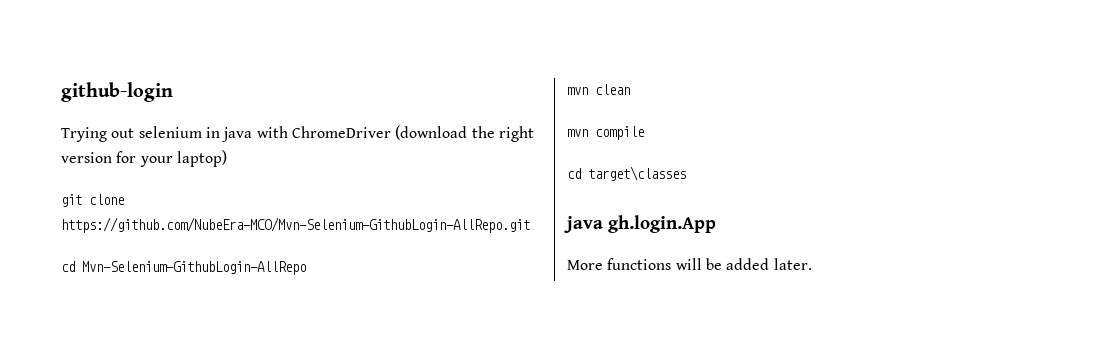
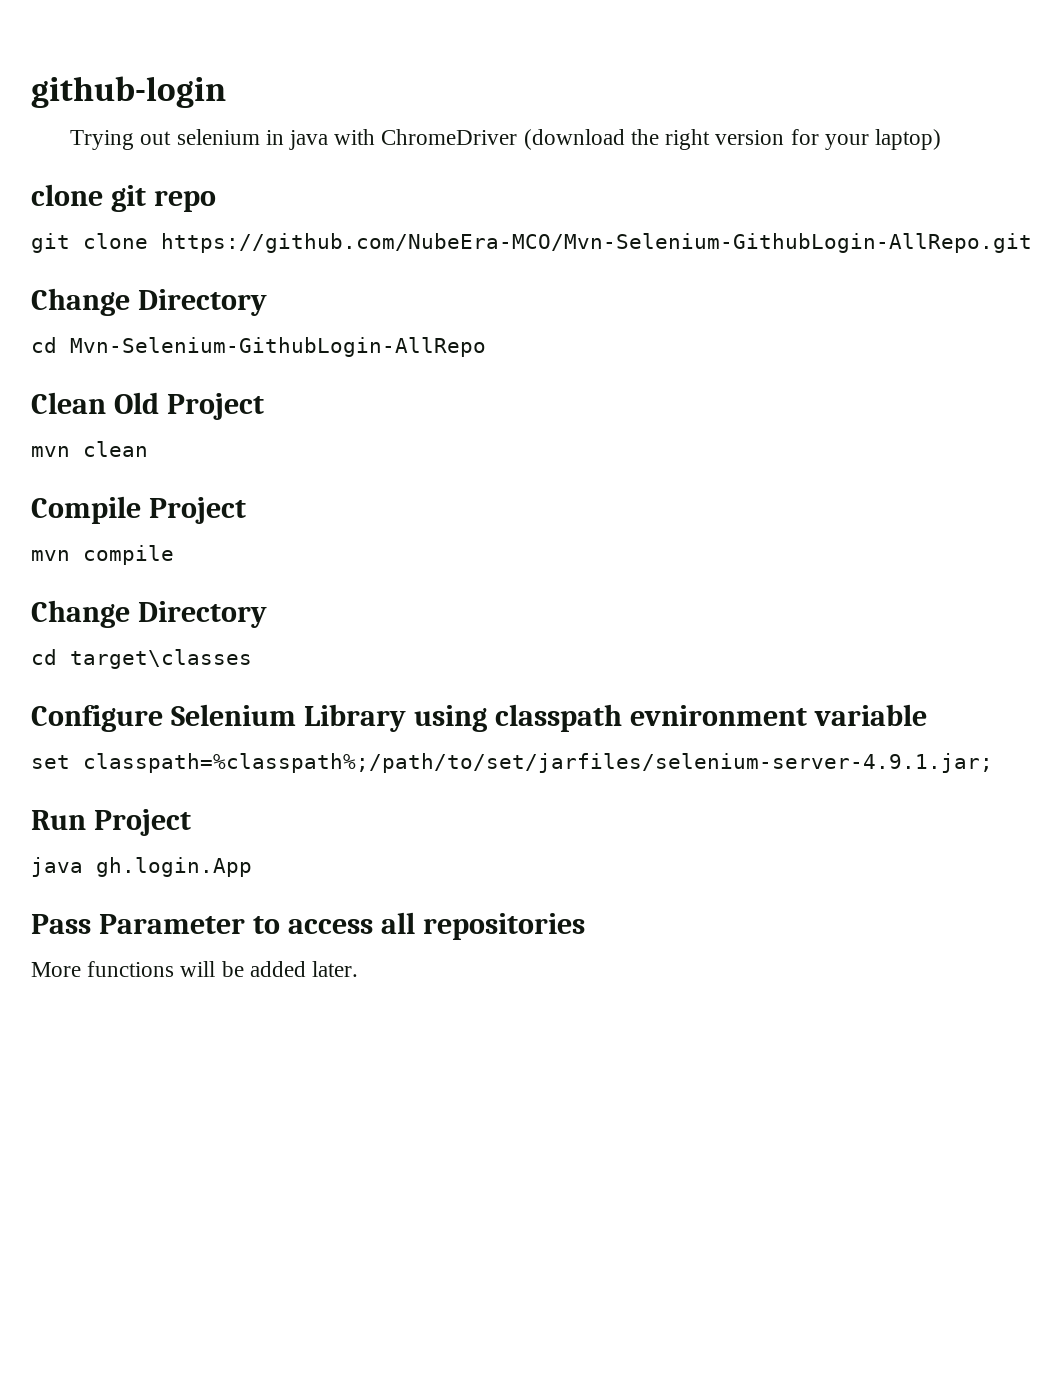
(227, 158) none -> [31,184,216,212] // clone git repo
(530, 225) none -> [31,288,267,316] // Change Directory
(306, 268) none -> [31,392,264,420] // Clean Old Project
(630, 89) none -> [31,496,246,524] // Compile Project
(644, 133) none -> [31,600,267,628] // Change Directory
[564,215,716,233] java gh.login.App -> [31,704,927,732] [31,753,993,773] [31,809,191,836] [31,857,252,877] [31,912,585,940] Configure Selenium Library using classpath evnironment variable // set classpath=%classpath%;/path/to/set/jarfiles/selenium-server-4.9.1.jar; // Run Project // java gh.login.App // Pass Parameter to access all repositories

